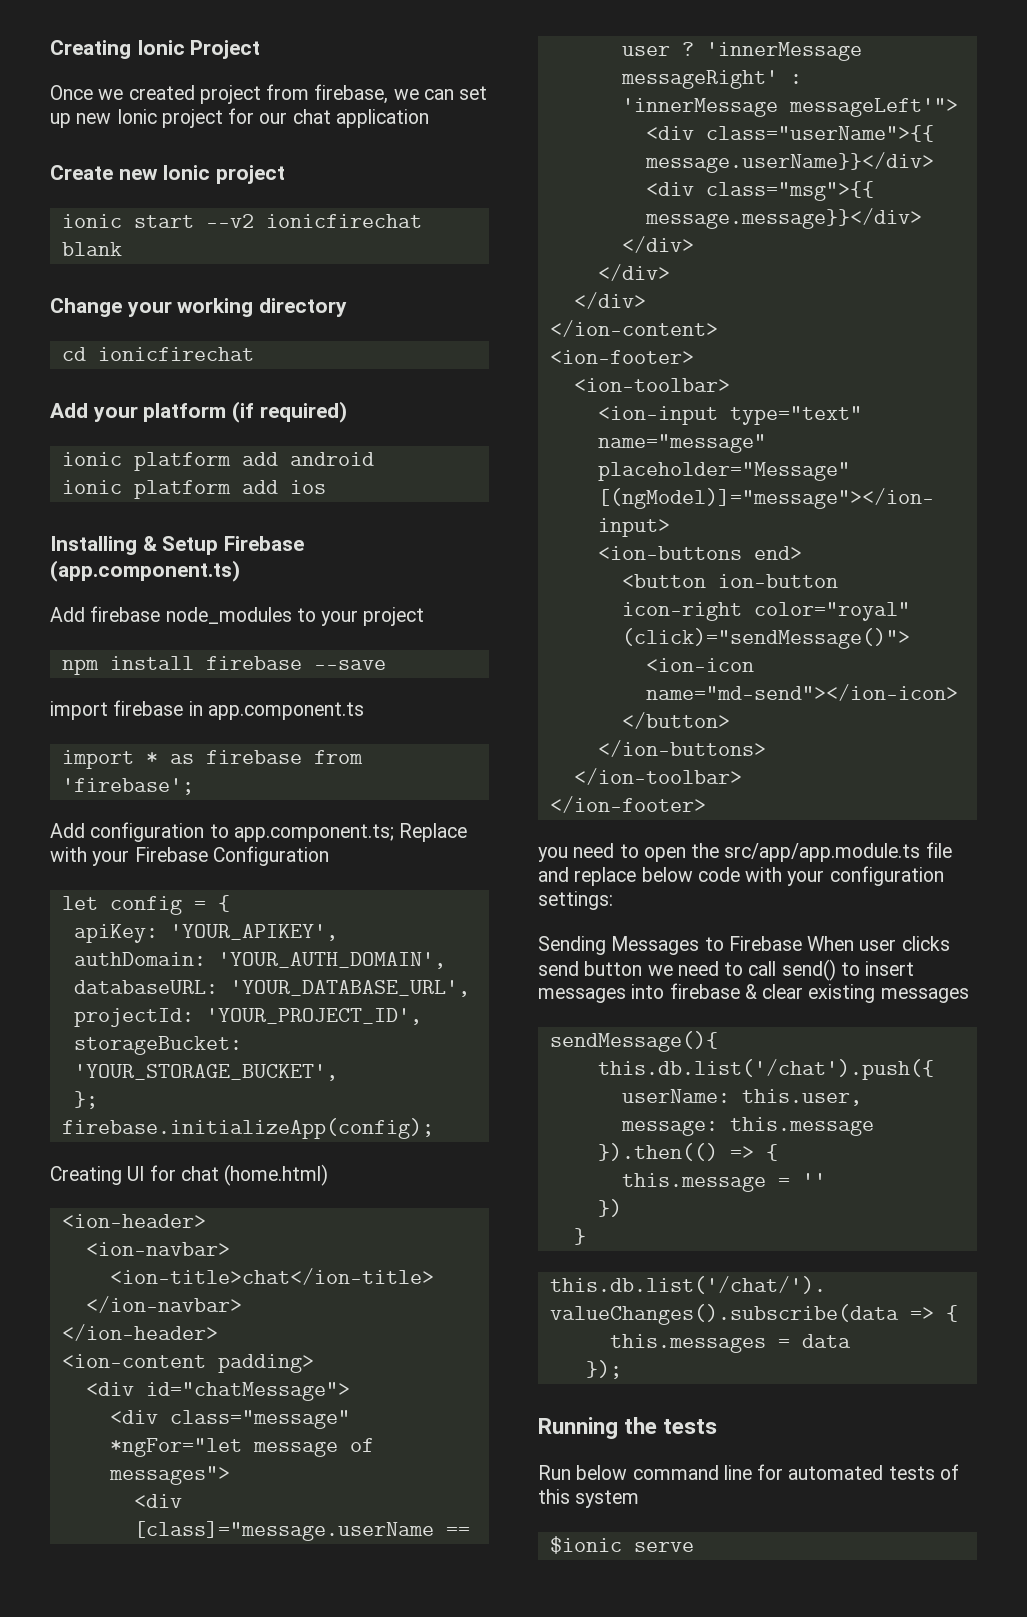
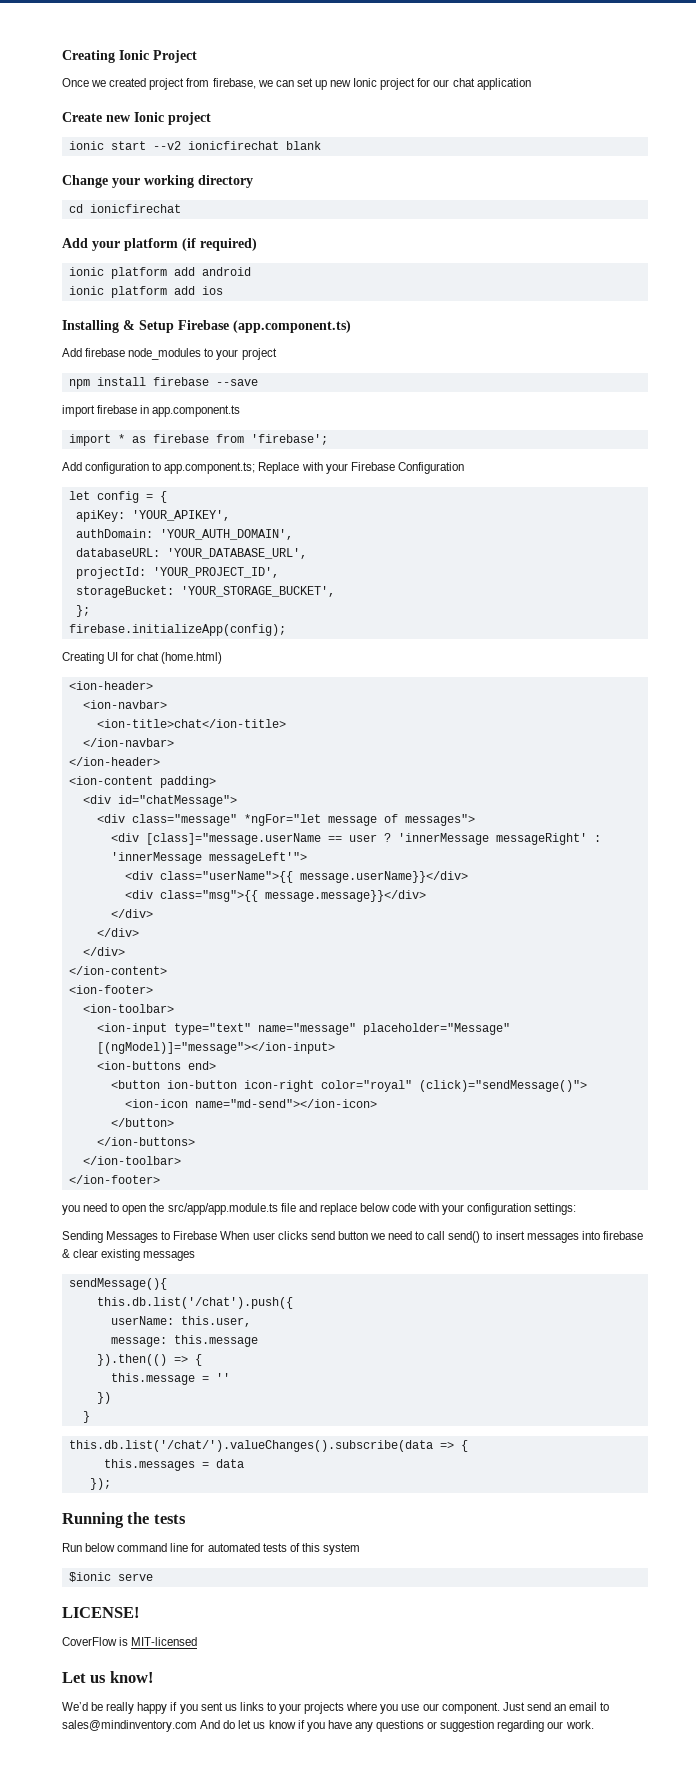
(694, 1547) none -> [62,1607,140,1618] [62,1637,198,1646] [62,1671,154,1683] [62,1702,610,1714] [62,1720,594,1732] // LICENSE! // CoverFlow is MIT-licensed // Let us know! // We’d be really happy if you sent us links to your projects where you use our component. Just send an email to sales@mindinventory.com And do let us know if you have any questions or suggestion regarding our work.

